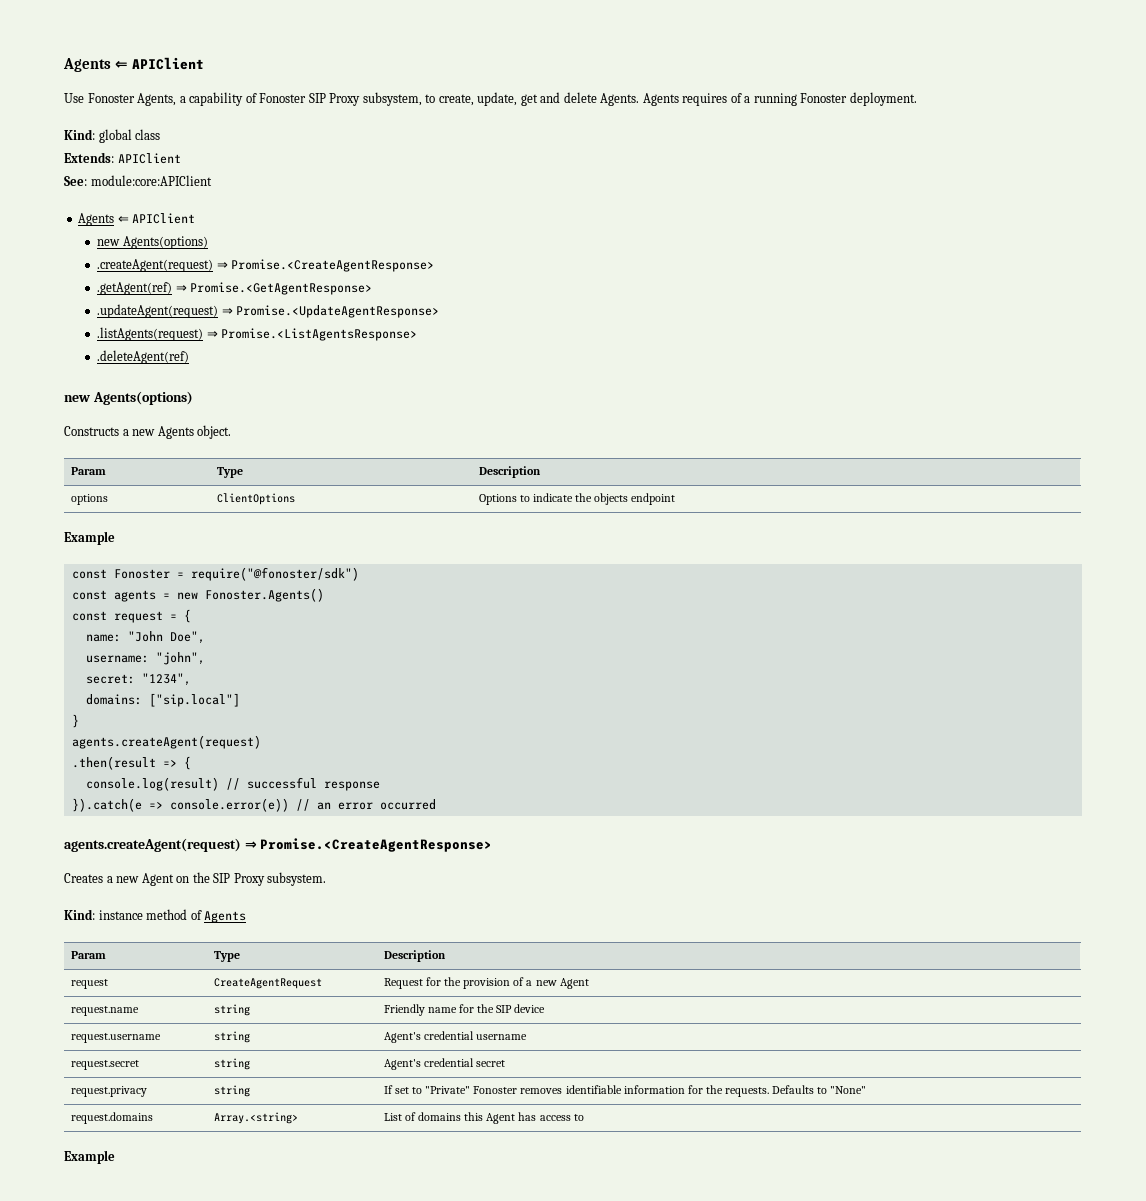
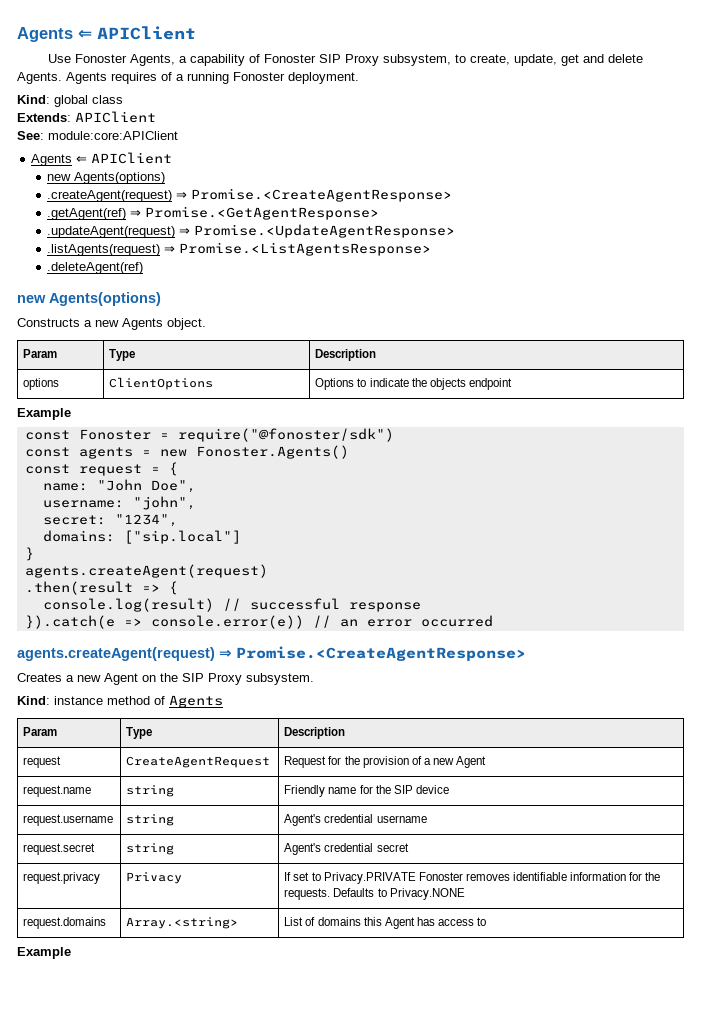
[213,1085,250,1097] string -> [126,872,183,884] Privacy
[425,1086,471,1094] "Private" -> [323,872,416,884] Privacy.PRIVATE
[830,1086,867,1094] "None" -> [389,888,465,900] Privacy.NONE

